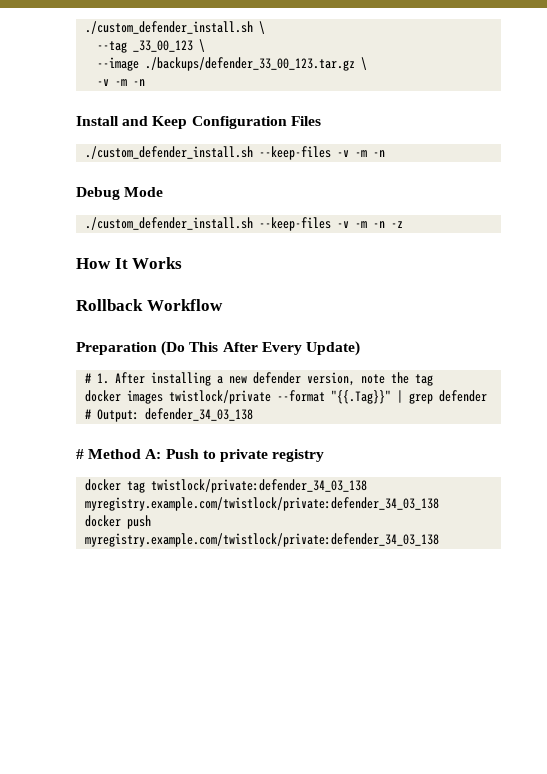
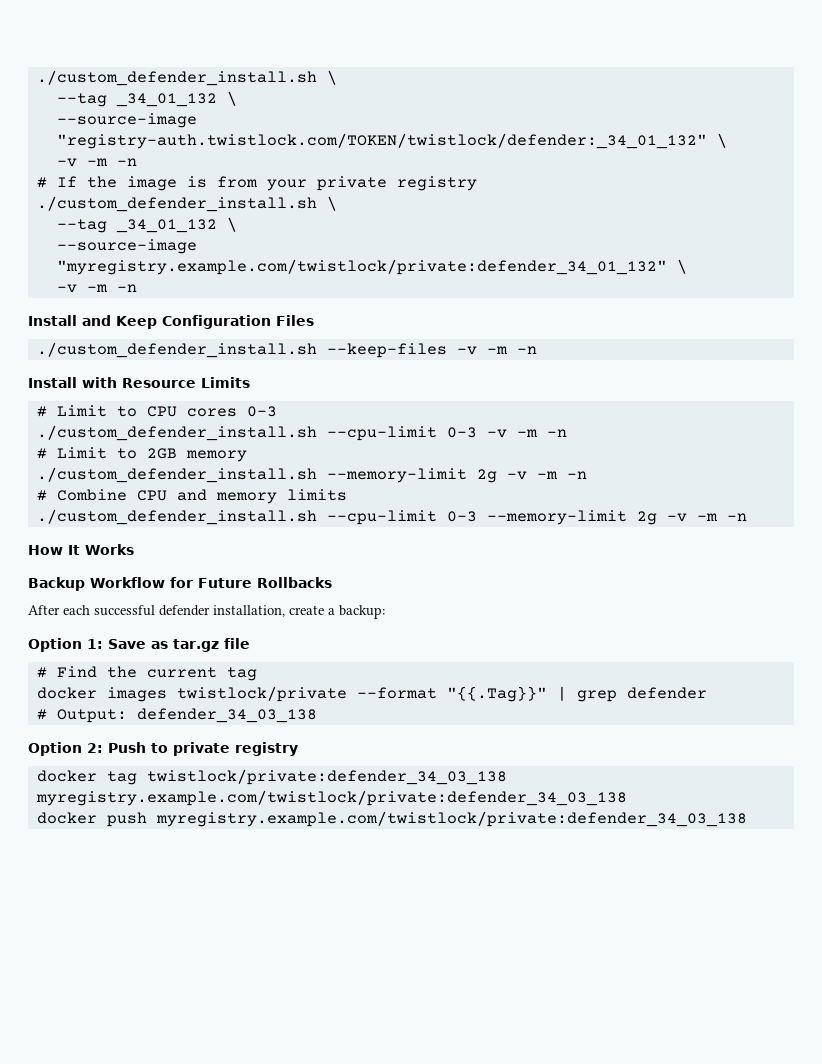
[84,21,265,34] [96,39,205,53] [96,57,355,71] ./custom_defender_install.sh \ // --tag _33_00_123 \ // --image ./backups/defender_33_00_123.tar.gz -> [36,70,337,86] [56,91,237,107] [56,113,197,128] [56,133,727,149] [56,158,137,167] [36,176,477,191] [36,196,337,212] [56,217,237,233] [56,239,197,254] [56,259,667,275] ./custom_defender_install.sh \ // --tag _34_01_132 \ // --source-image "registry-auth.twistlock.com/TOKEN/twistlock/defender:_34_01_132" \ // -v -m -n // # If the image is from your private registry // ./custom_defender_install.sh \ // --tag _34_01_132 \ // --source-image "myregistry.example.com/twistlock/private:defender_34_01_132"
[76,187,164,200] [84,217,403,231] Debug Mode // ./custom_defender_install.sh --keep-files -v -m -n -z -> [28,377,250,388] [36,405,277,417] [36,425,567,441] [36,447,247,462] [36,467,587,483] [36,489,347,504] [36,509,747,525] Install with Resource Limits // # Limit to CPU cores 0-3 // ./custom_defender_install.sh --cpu-limit 0-3 -v -m -n // # Limit to 2GB memory // ./custom_defender_install.sh --memory-limit 2g -v -m -n // # Combine CPU and memory limits // ./custom_defender_install.sh --cpu-limit 0-3 --memory-limit 2g -v -m -n
[76,299,143,311] Rollback -> [28,577,85,591] Backup
[76,341,360,356] [84,372,409,386] // Preparation (Do This After Every Update) // # 1. After installing a new defender version, note the -> [170,577,332,588] [28,605,385,619] [28,638,250,652] [36,666,217,678] for Future Rollbacks // After each successful defender installation, create a backup: // Option 1: Save as tar.gz file // # Find the current
[76,449,162,459] # Method A: -> [28,742,103,756] Option 2:

